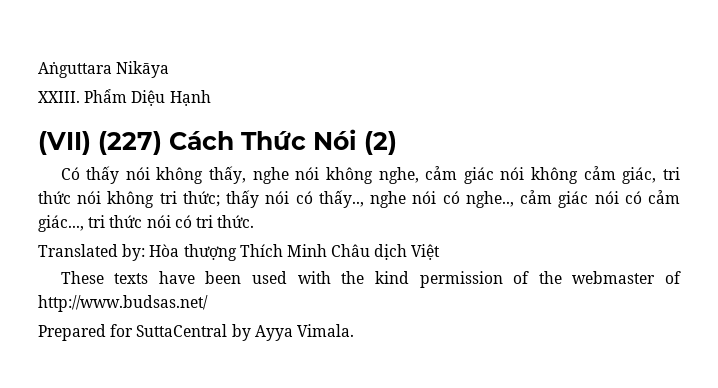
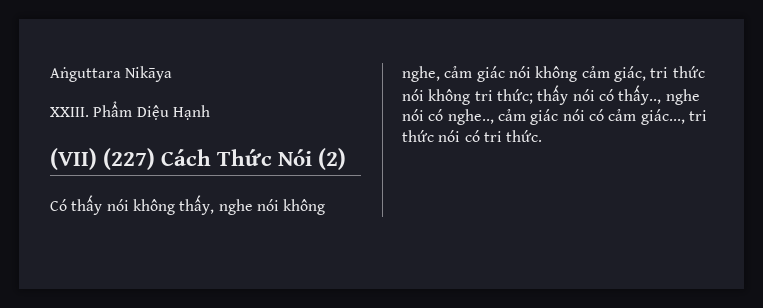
[38,244,441,261] [60,271,681,288] [38,295,208,312] [38,324,354,341] // Translated by: Hòa thượng Thích Minh Châu dịch Việt // These texts have been used with the kind permission of the webmaster of http://www.budsas.net/ // Prepared for SuttaCentral by Ayya Vimala. -> (543, 136) none

